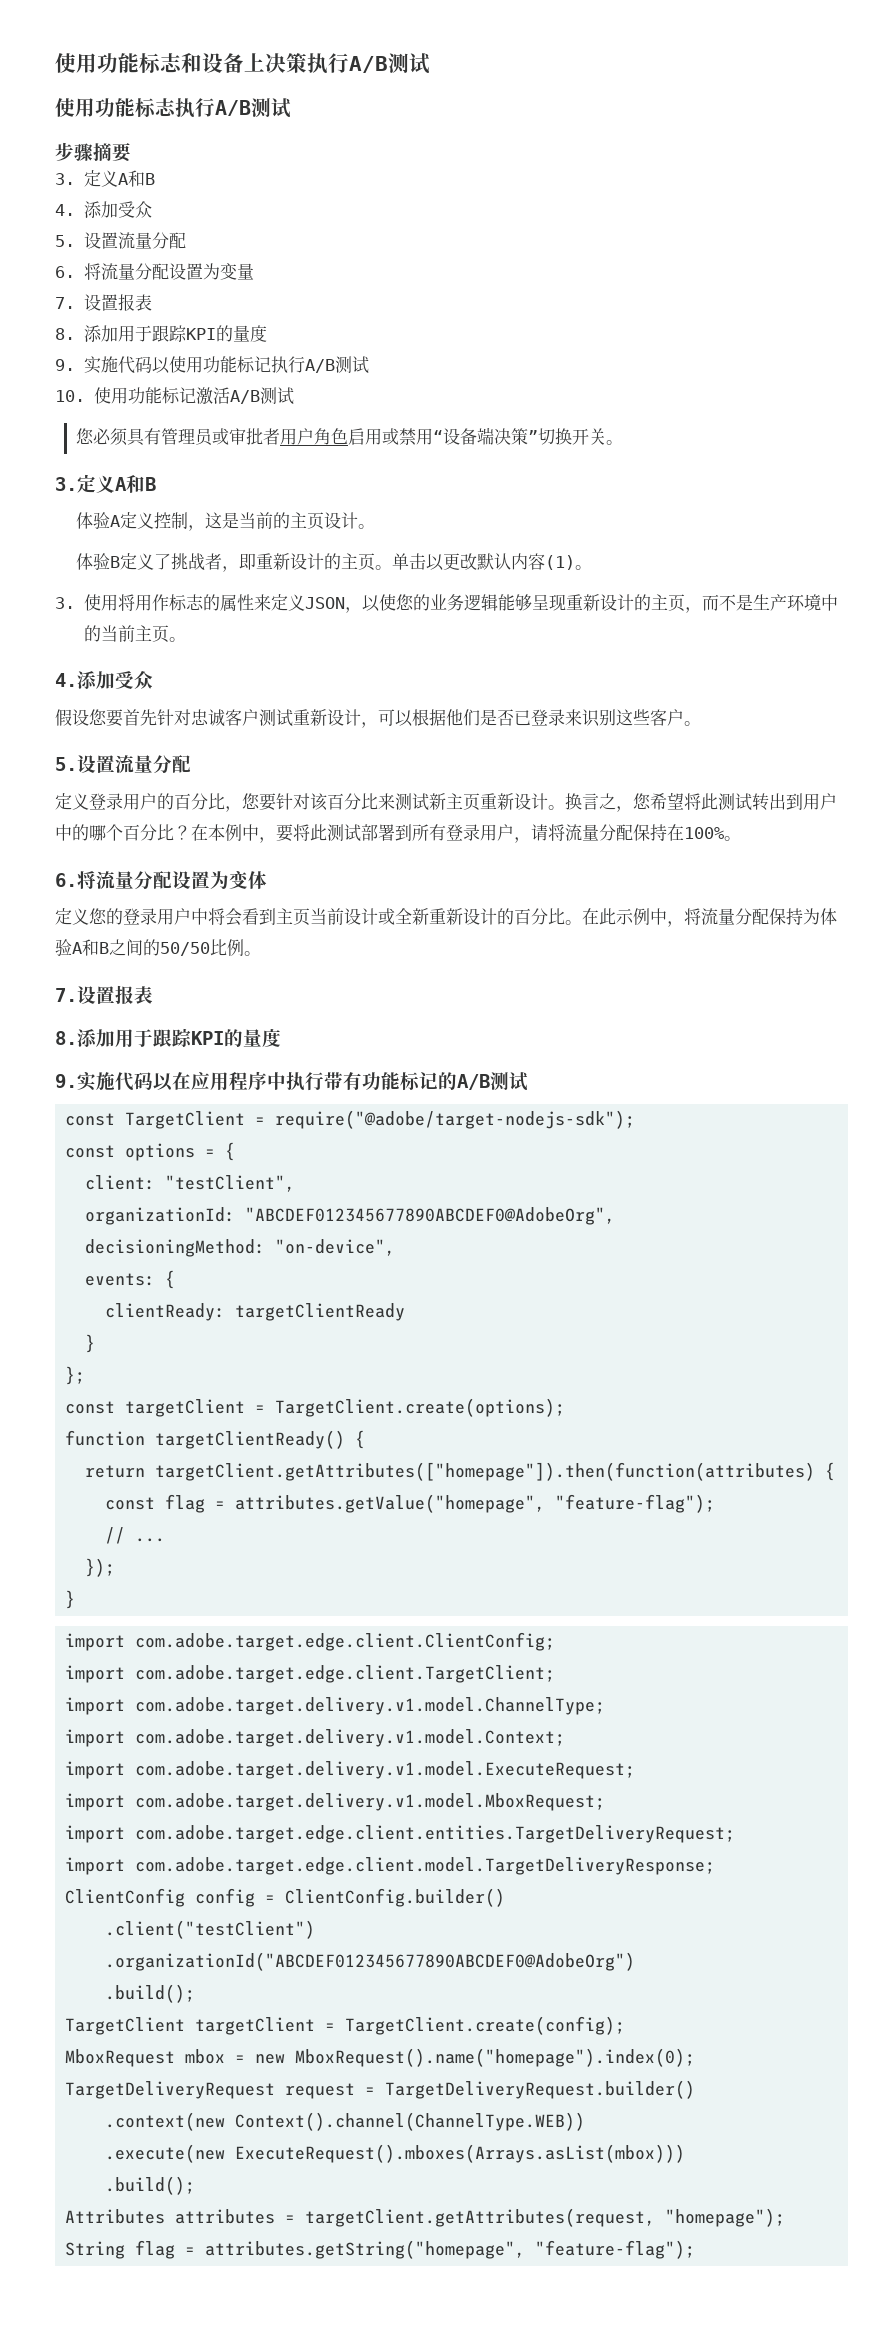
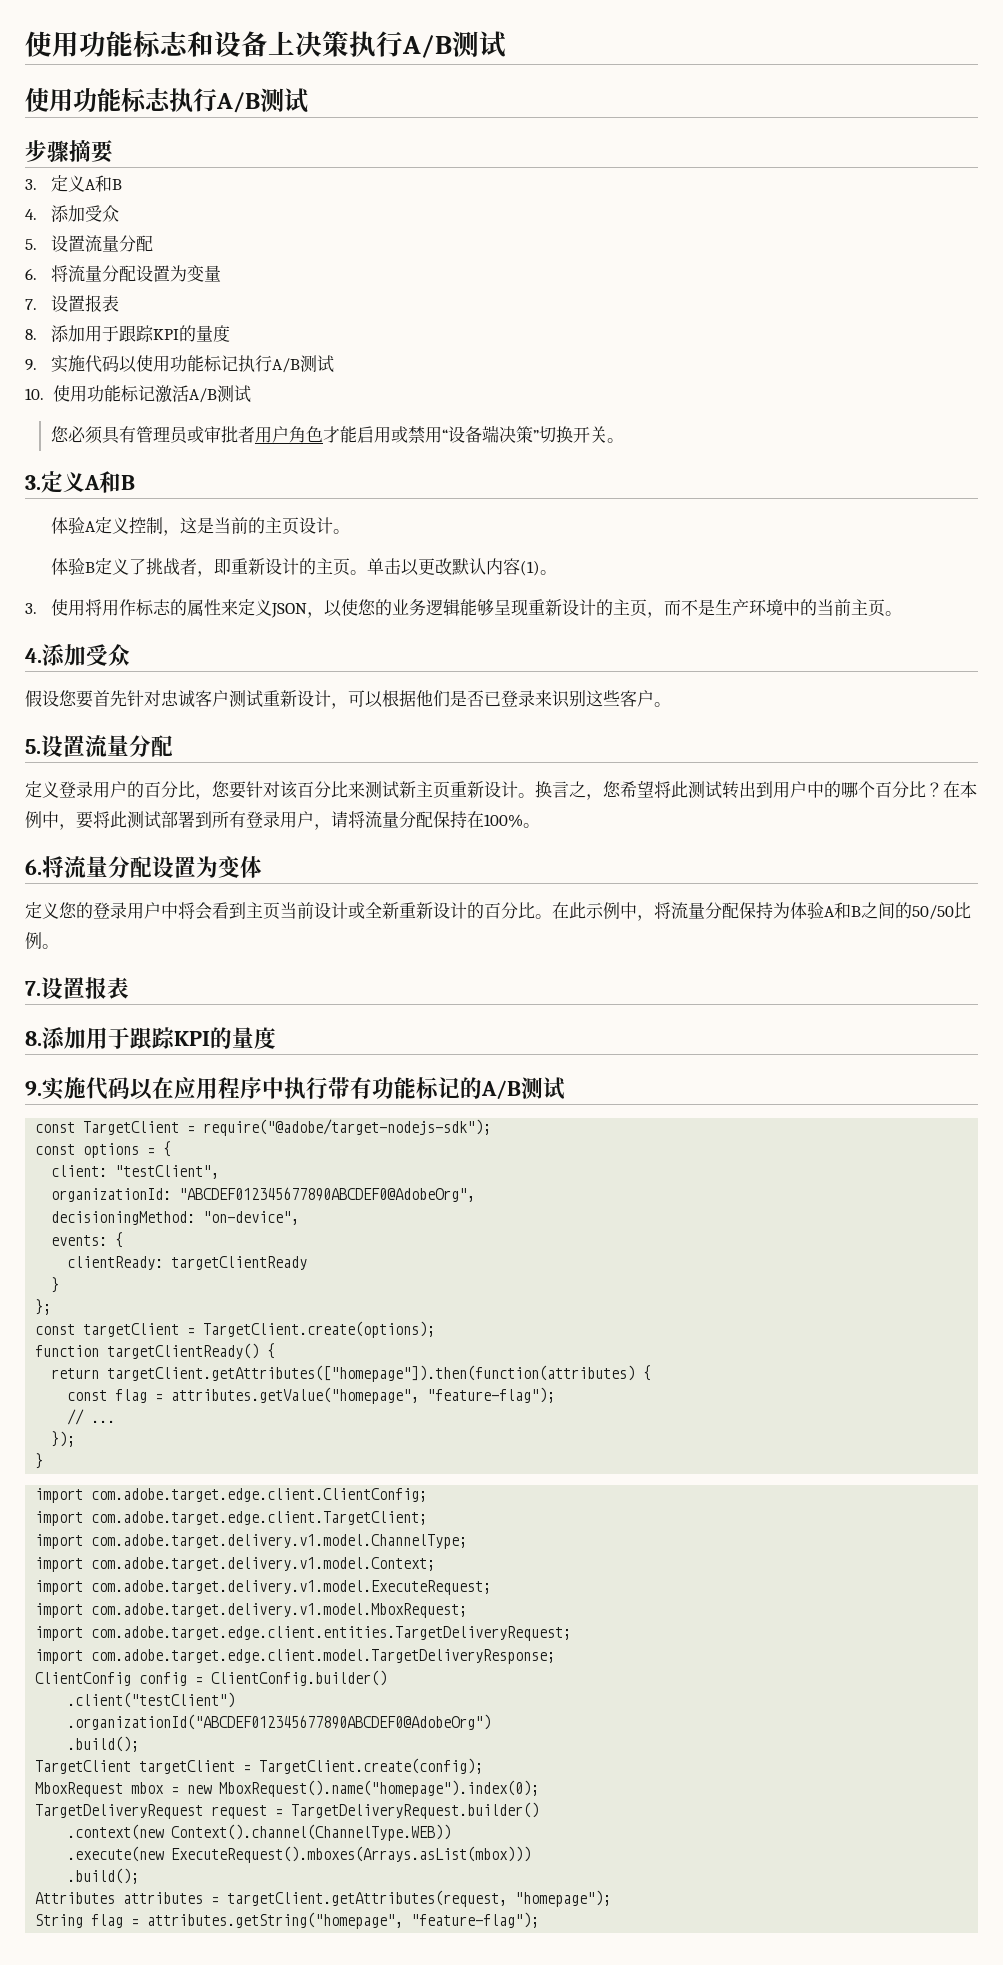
(349, 436) none -> [322,426,357,443] 才能

